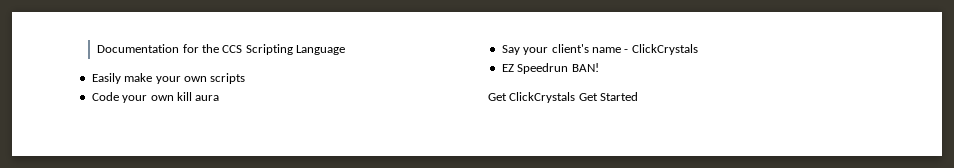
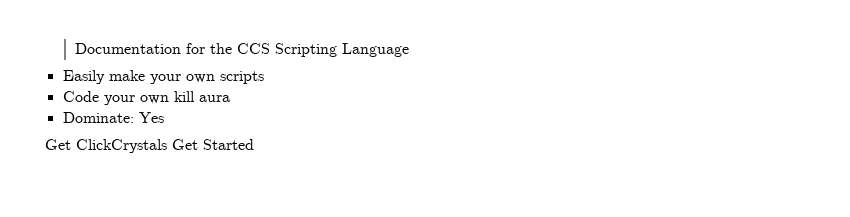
[501,44,698,55] [501,63,599,74] Say your client's name - ClickCrystals // EZ Speedrun BAN! -> [62,112,164,123] Dominate: Yes

